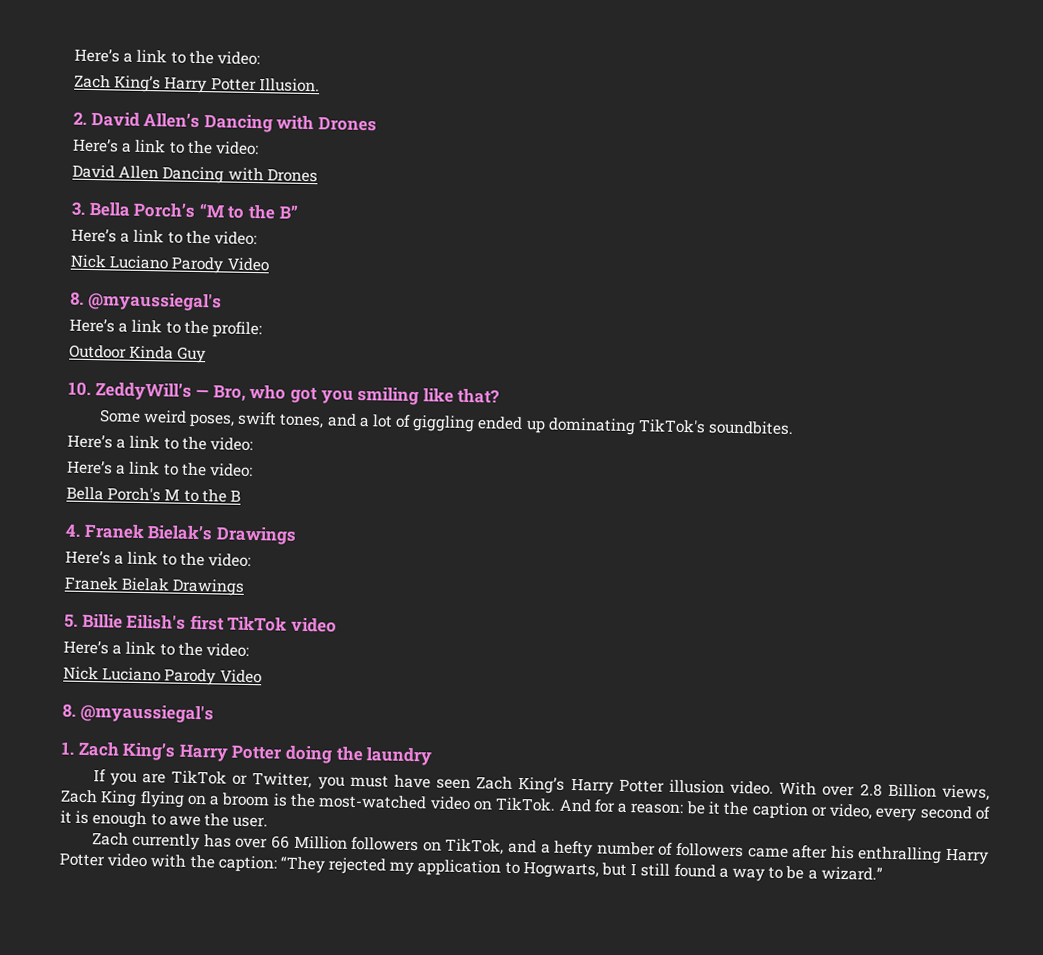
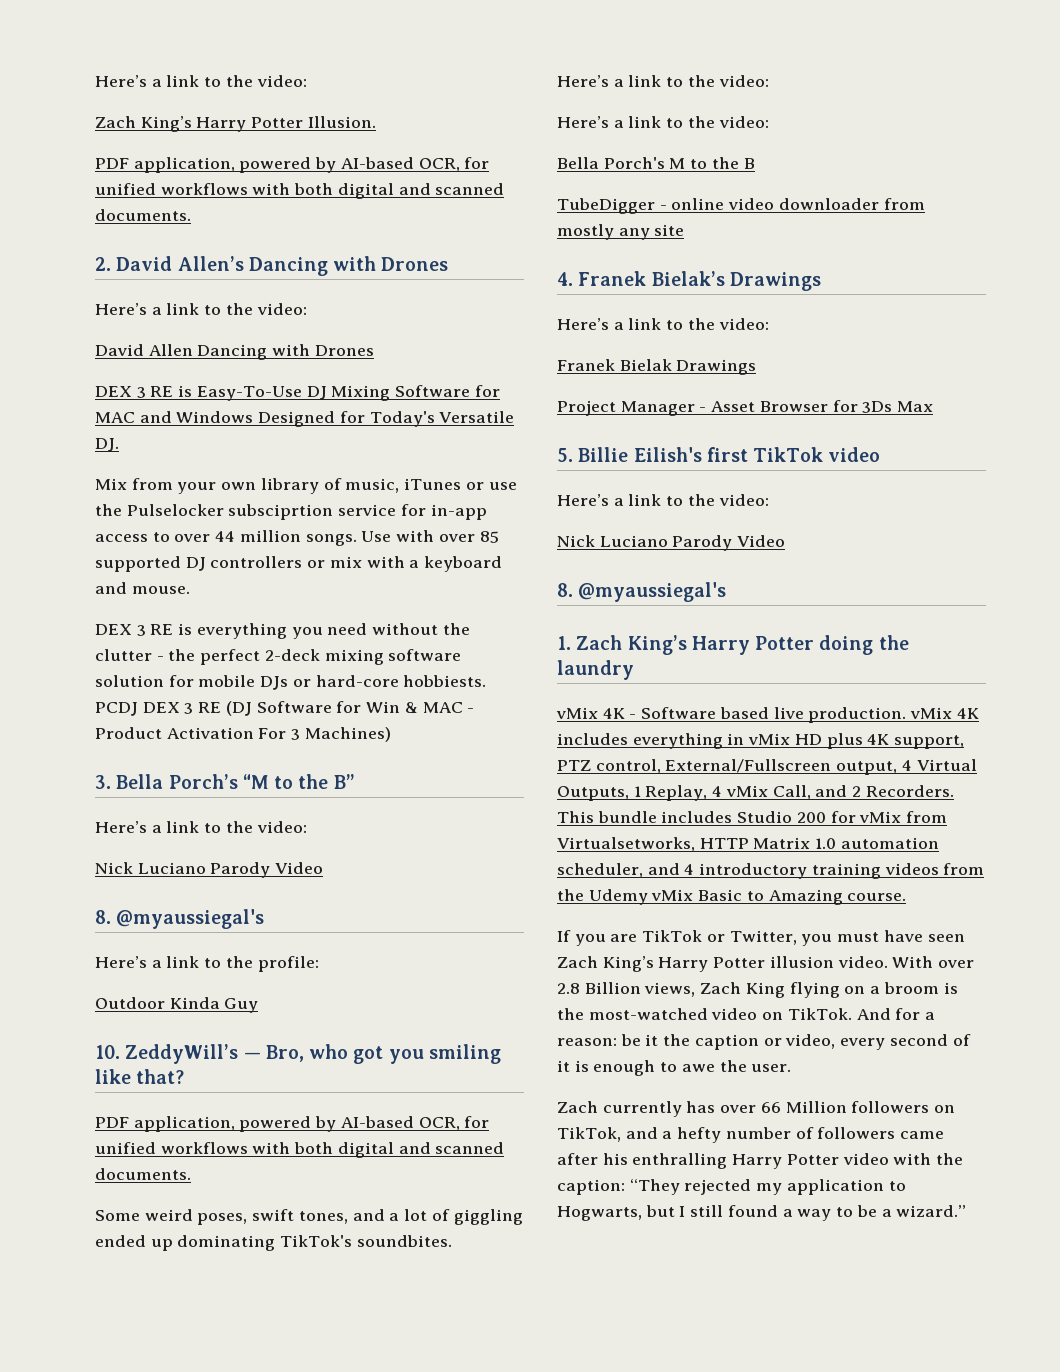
(320, 85) none -> [95,157,490,173] [95,183,505,199] [95,209,191,221] // PDF application, powered by AI-based OCR, for unified workflows with both digital and scanned documents.
(318, 175) none -> [95,385,500,401] [95,411,515,427] [95,438,119,452] [95,478,517,494] [95,504,487,520] [95,530,499,546] [95,556,503,572] [95,582,190,594] [95,623,470,639] [95,649,462,665] [95,675,487,690] [95,701,475,716] [95,727,391,742] // DEX 3 RE is Easy-To-Use DJ Mixing Software for MAC and Windows Designed for Today's Versatile DJ. // Mix from your own library of music, iTunes or use the Pulselocker subsciprtion service for in-app access to over 44 million songs. Use with over 85 supported DJ controllers or mix with a keyboard and mouse. // DEX 3 RE is everything you need without the clutter - the perfect 2-deck mixing software solution for mobile DJs or hard-core hobbiests. PCDJ DEX 3 RE (DJ Software for Win & MAC - Product Activation For 3 Machines)
(501, 396) none -> [95,1116,490,1132] [95,1142,505,1158] [95,1168,191,1180] // PDF application, powered by AI-based OCR, for unified workflows with both digital and scanned documents.
(241, 495) none -> [557,198,925,214] [557,224,685,240] // TubeDigger - online video downloader from mostly any site
(246, 587) none -> [557,400,934,416] // Project Manager - Asset Browser for 3Ds Max
(433, 756) none -> [556,707,979,723] [557,733,965,749] [557,759,977,775] [557,785,954,801] [557,811,948,823] [557,837,939,852] [557,863,985,879] [557,889,907,905] // vMix 4K - Software based live production. vMix 4K includes everything in vMix HD plus 4K support, PTZ control, External/Fullscreen output, 4 Virtual Outputs, 1 Replay, 4 vMix Call, and 2 Recorders. This bundle includes Studio 200 for vMix from Virtualsetworks, HTTP Matrix 1.0 automation scheduler, and 4 introductory training videos from the Udemy vMix Basic to Amazing course.

